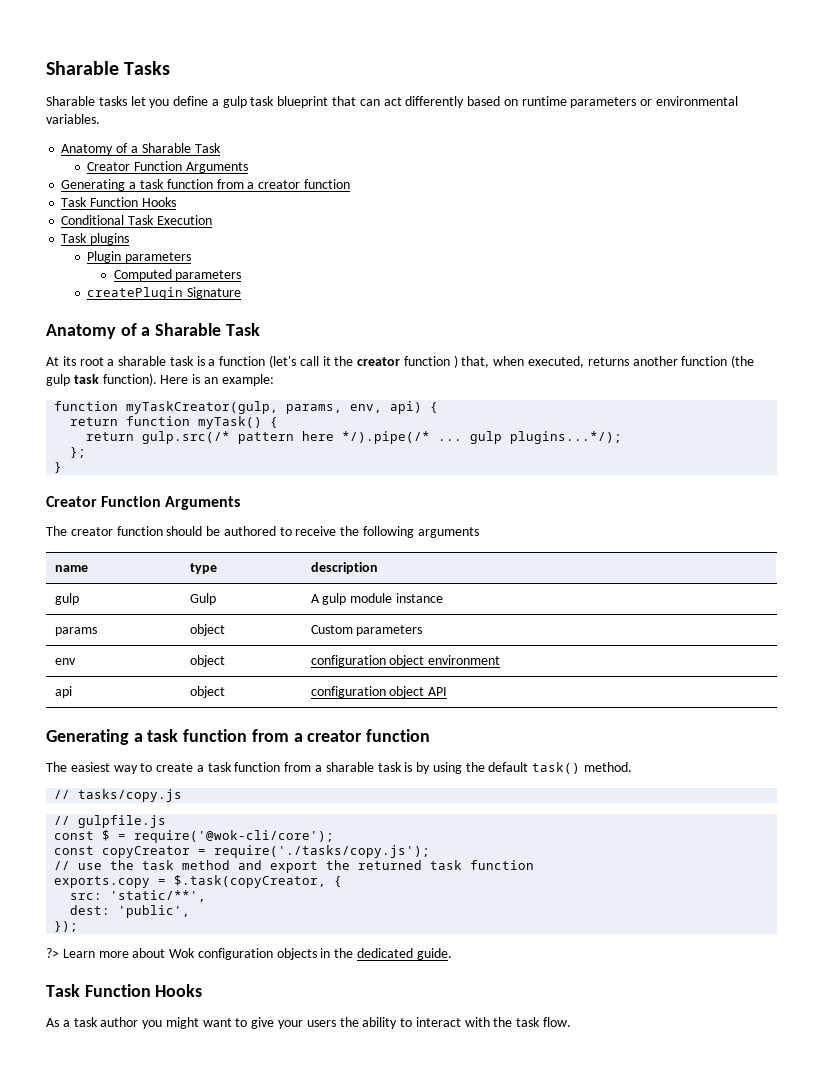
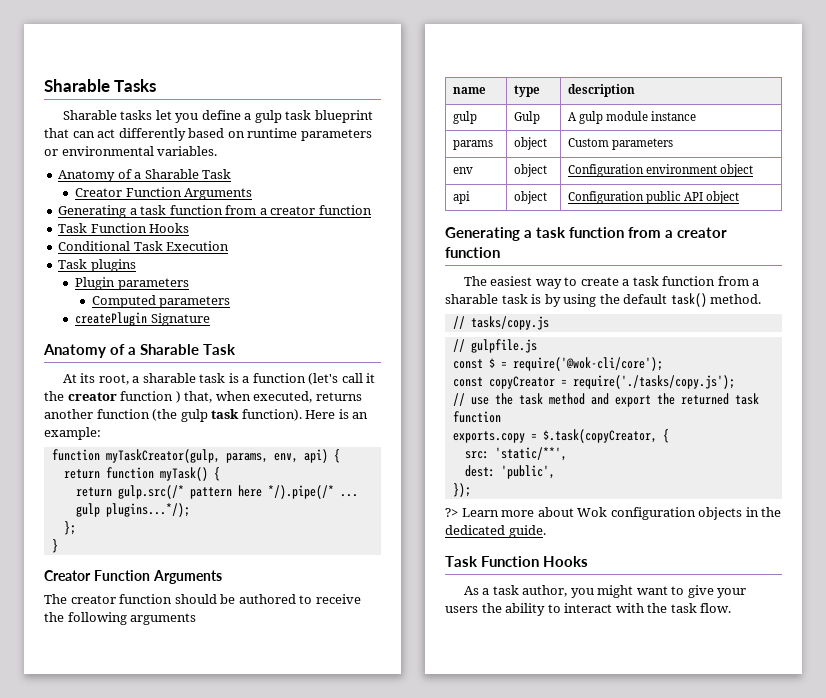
[79,357,104,366] root -> [98,374,129,385] root,
[310,655,501,667] configuration object environment -> [567,164,754,177] Configuration environment object
[310,686,448,698] configuration object API -> [567,191,740,204] Configuration public API object
[100,1017,139,1027] author -> [522,585,568,597] author,

